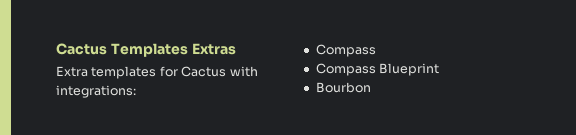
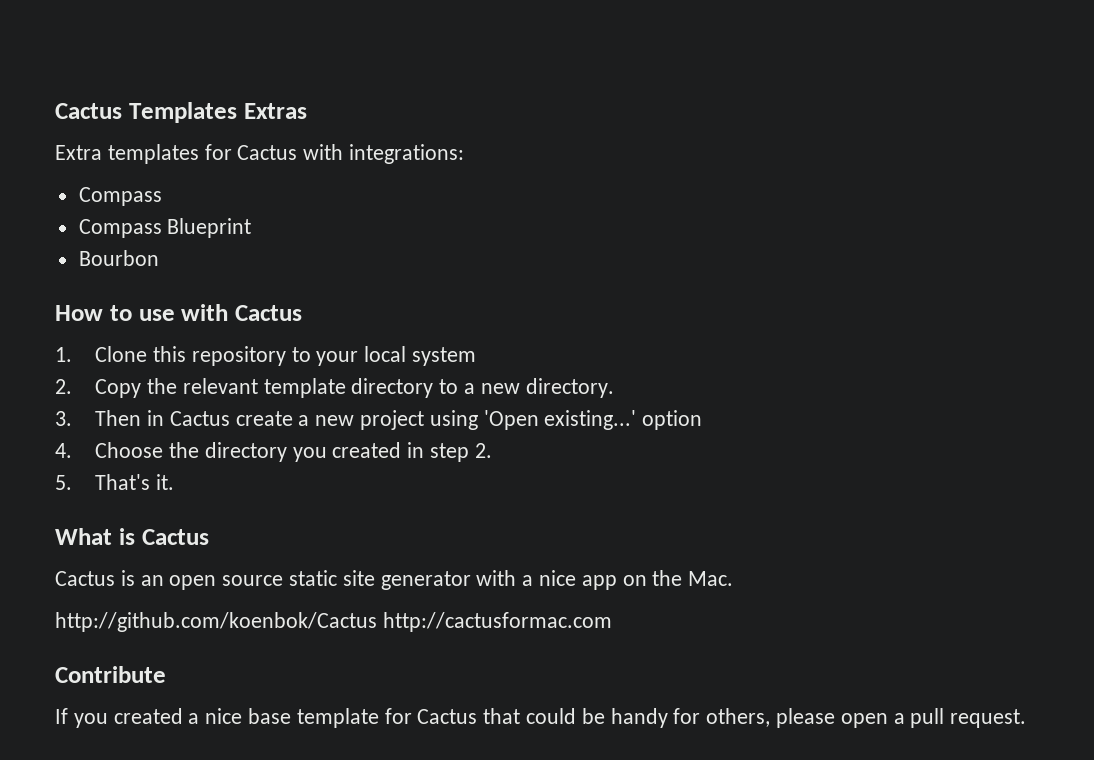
(371, 87) none -> [55,304,302,321] [55,346,477,366] [55,378,614,398] [55,410,703,430] [55,442,492,462] [55,474,174,490] [55,528,209,545] [55,570,734,590] [55,612,612,632] [55,666,166,683] [55,708,1027,728] // How to use with Cactus // 1. Clone this repository to your local system // 2. Copy the relevant template directory to a new directory. // 3. Then in Cactus create a new project using 'Open existing...' option // 4. Choose the directory you created in step 2. // 5. That's it. // What is Cactus // Cactus is an open source static site generator with a nice app on the Mac. // http://github.com/koenbok/Cactus http://cactusformac.com // Contribute // If you created a nice base template for Cactus that could be handy for others, please open a pull request.

